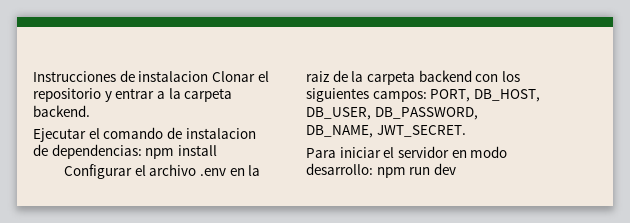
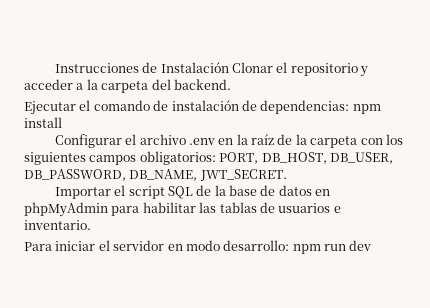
[138,71,209,82] instalacion -> [160,62,229,73] Instalación
[115,88,155,99] entrar -> [24,79,73,90] acceder
(233, 95) none -> [151,79,171,90] del
[185,128,256,139] instalacion -> [171,100,239,111] instalación
[306,71,330,82] raiz -> [250,134,274,145] raíz
[418,70,472,82] backend -> (358, 142) none
[372,91,427,102] campos: -> [89,151,216,165] campos obligatorios:
(466, 131) none -> [54,185,331,199] [24,202,341,217] [24,220,91,230] // Importar el script SQL de la base de datos en phpMyAdmin para habilitar las tablas de usuarios e inventario.

